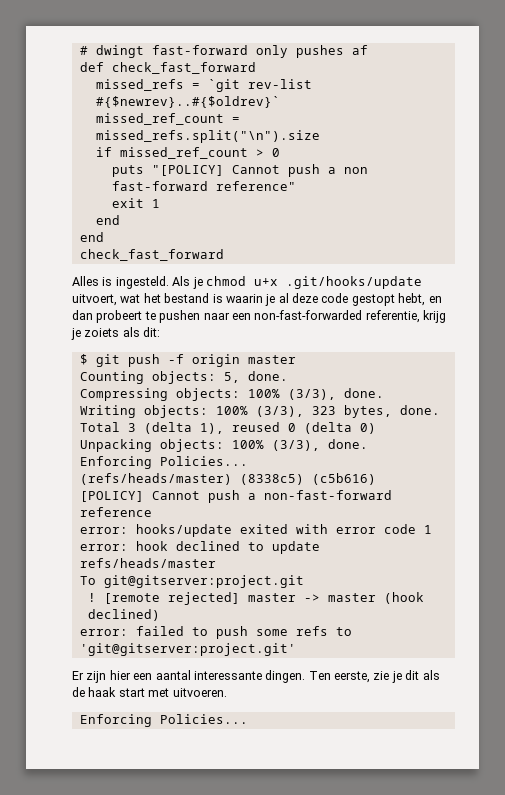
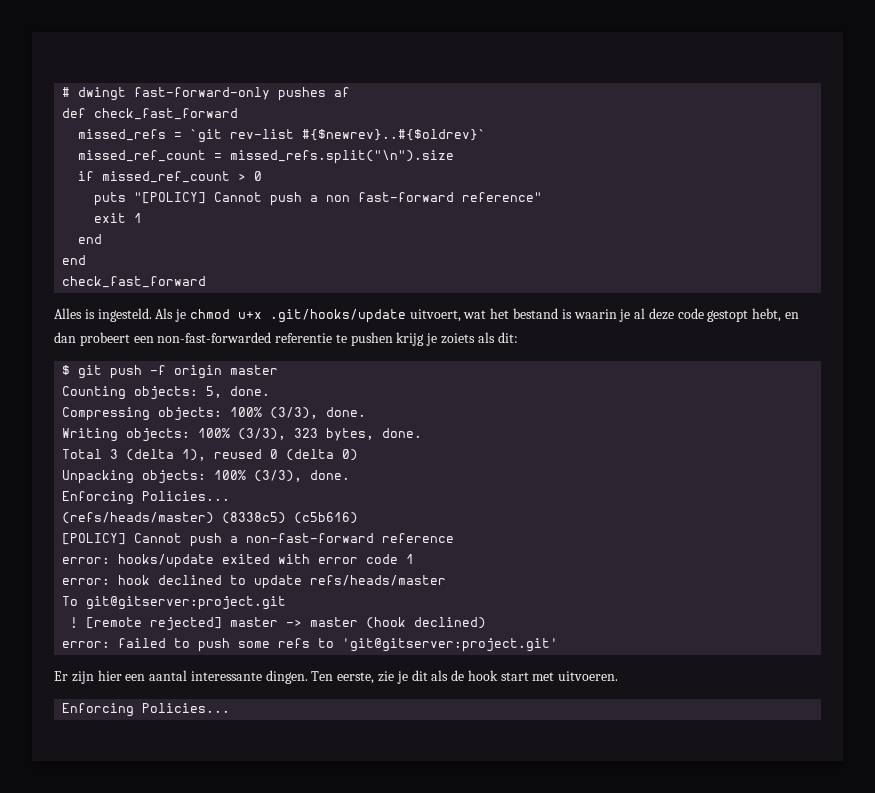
[151,45,288,58] fast-forward only -> [134,87,271,100] fast-forward-only
[144,310,420,323] te pushen naar een non-fast-forwarded referentie, -> [133,332,393,346] een non-fast-forwarded referentie te pushen
[88,687,117,697] haak -> [467,670,498,681] hook

